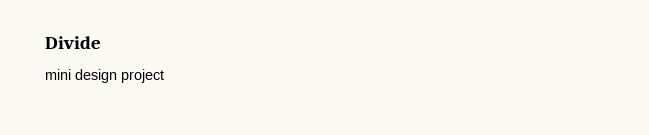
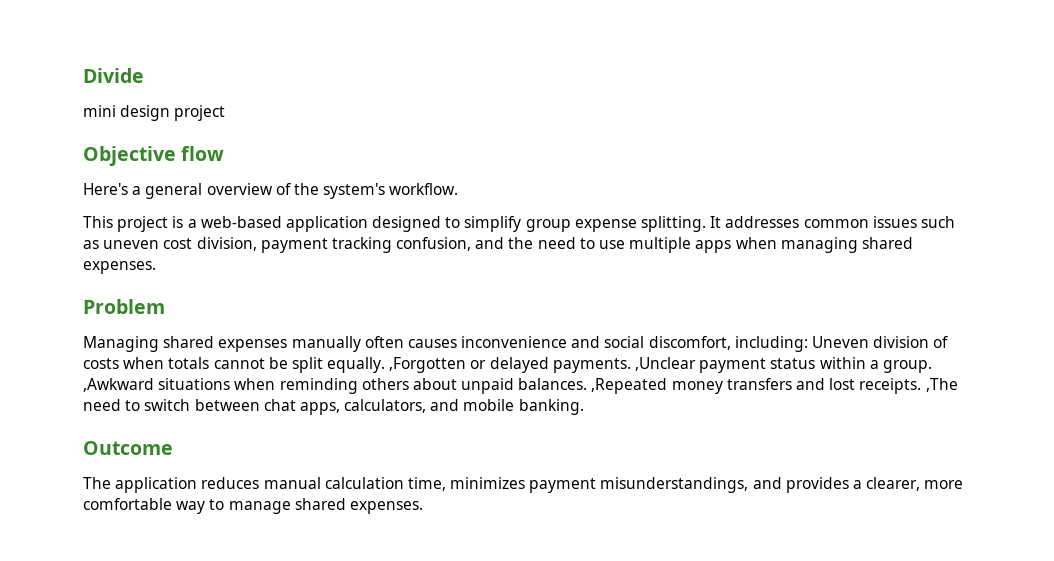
(164, 76) none -> [83,146,225,166] [83,183,459,199] [83,216,955,232] [83,237,913,253] [83,261,156,274] [83,299,165,314] [83,336,949,352] [83,357,932,373] [83,378,958,394] [83,399,584,415] [83,441,173,455] [83,477,964,493] [83,498,423,514] // Objective flow // Here's a general overview of the system's workflow. // This project is a web-based application designed to simplify group expense splitting. It addresses common issues such as uneven cost division, payment tracking confusion, and the need to use multiple apps when managing shared expenses. // Problem // Managing shared expenses manually often causes inconvenience and social discomfort, including: Uneven division of costs when totals cannot be split equally. ,Forgotten or delayed payments. ,Unclear payment status within a group. ,Awkward situations when reminding others about unpaid balances. ,Repeated money transfers and lost receipts. ,The need to switch between chat apps, calculators, and mobile banking. // Outcome // The application reduces manual calculation time, minimizes payment misunderstandings, and provides a clearer, more comfortable way to manage shared expenses.

